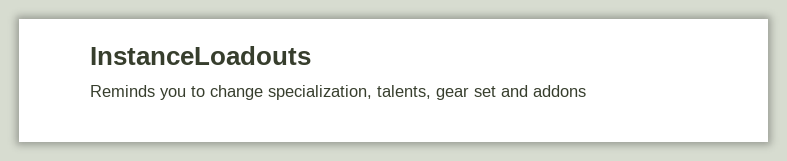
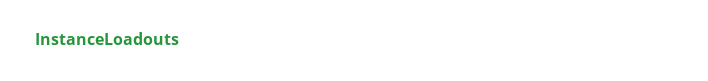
[90,85,586,100] // Reminds you to change specialization, talents, gear set and addons -> (179, 38) none

